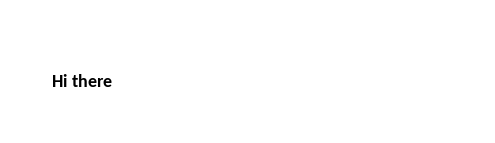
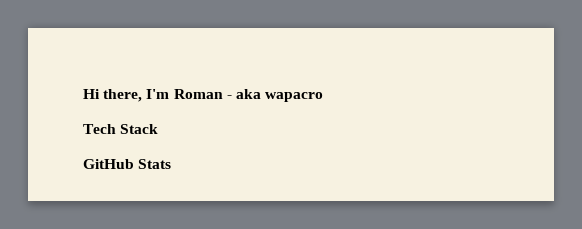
[71,74,112,87] there -> [103,89,324,102] [83,124,159,134] [83,159,172,169] there, I'm Roman - aka wapacro // Tech Stack // GitHub Stats

